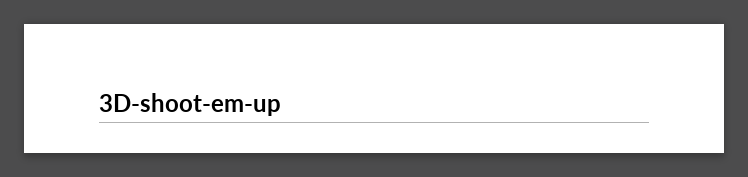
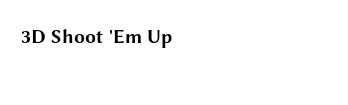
[99,93,281,116] 3D-shoot-em-up -> [21,29,172,48] 3D Shoot 'Em Up

